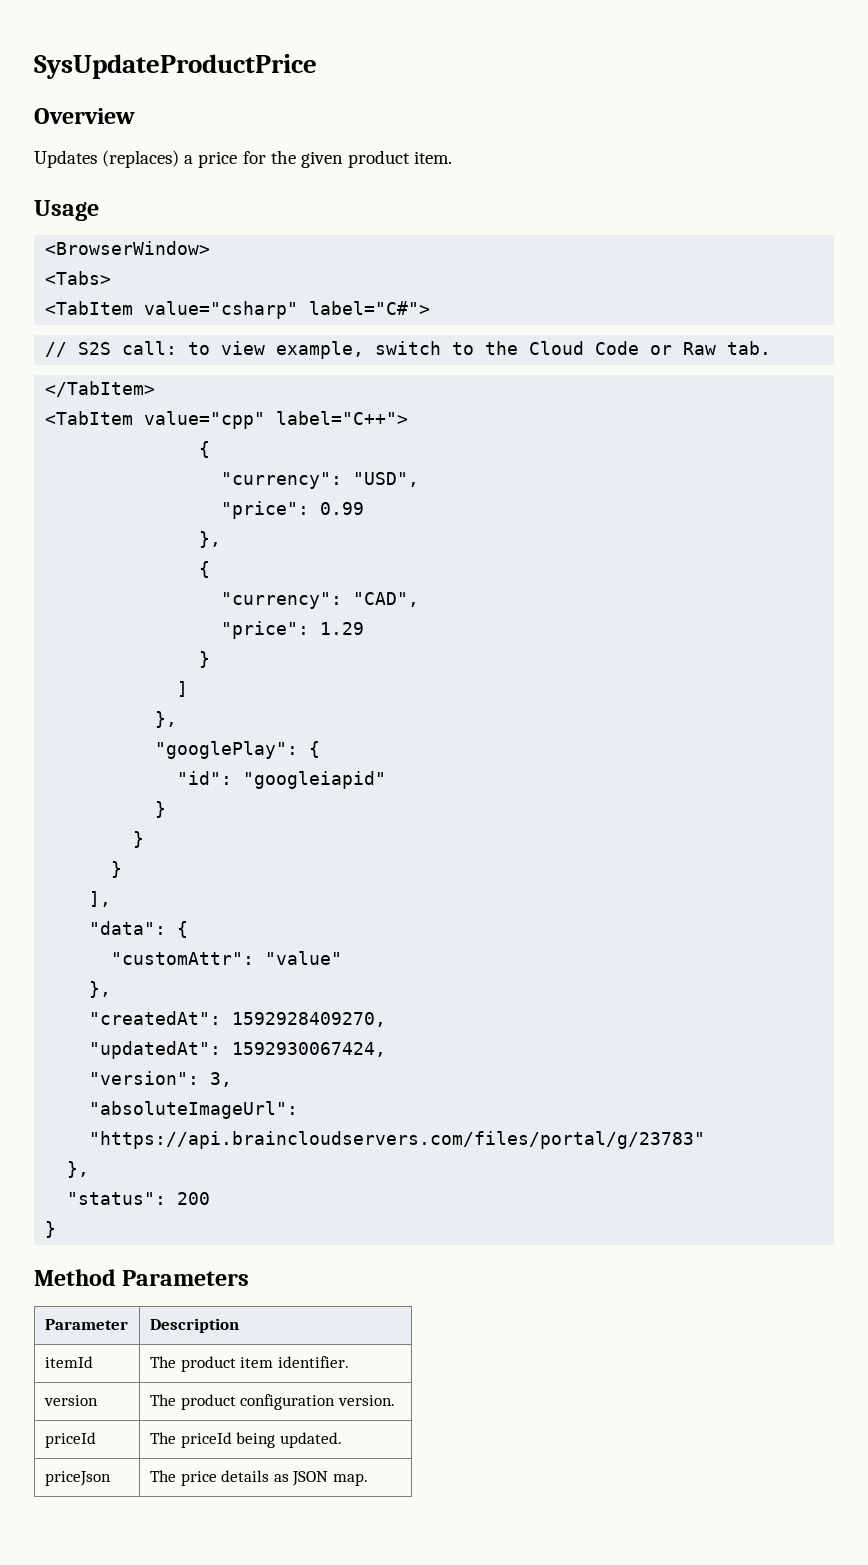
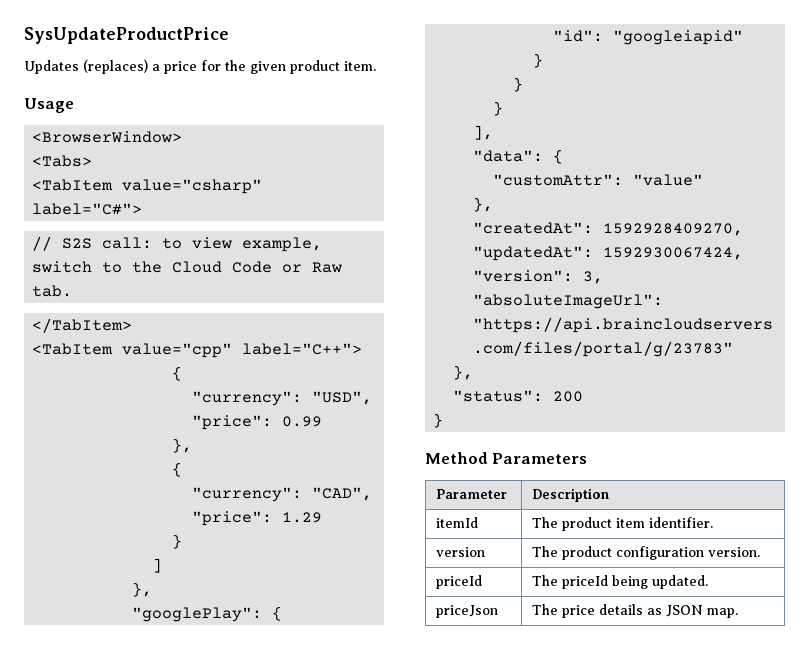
[34,108,135,124] // Overview -> (229, 35) none

